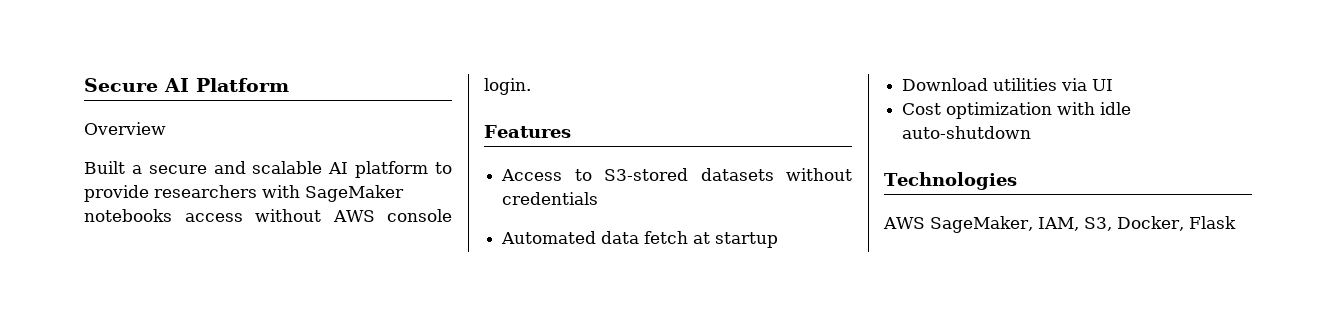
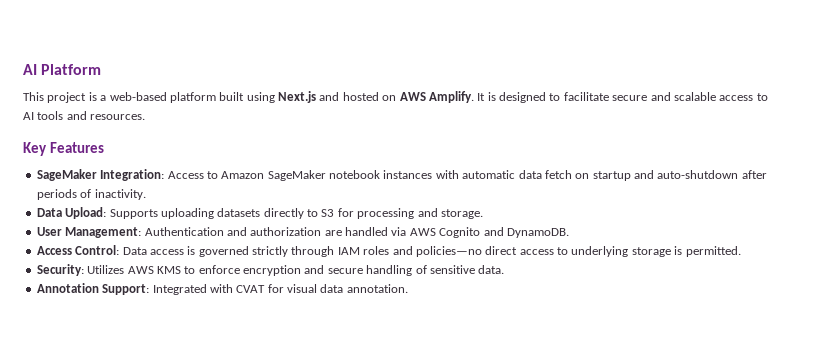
[84,78,158,92] Secure -> (23, 69) none
[84,122,166,135] [84,161,452,178] [84,185,404,202] [84,209,452,222] [484,78,531,95] [484,125,571,138] [501,168,852,181] [502,192,599,205] [501,231,597,244] Overview // Built a secure and scalable AI platform to provide researchers with SageMaker notebooks access without AWS console login. // Features // Access to S3-stored datasets without credentials // Automated -> [23,91,768,103] [23,111,146,120] [23,142,104,156] [36,169,516,181] This project is a web-based platform built using Next.js and hosted on AWS Amplify. It is designed to facilitate secure and scalable access to AI tools and resources. // Key Features // SageMaker Integration: Access to Amazon SageMaker notebook instances with automatic
[693,232,711,244] at -> [575,173,590,179] on
[902,78,1114,91] [902,102,1132,119] [902,126,1032,139] [884,172,1017,190] [883,216,1236,233] // Download utilities via UI // Cost optimization with idle auto-shutdown // Technologies // AWS SageMaker, IAM, S3, Docker, Flask -> [634,170,767,179] [36,189,146,200] [36,207,483,219] [36,227,569,238] [36,245,741,257] [36,264,505,276] [36,283,408,295] and auto-shutdown after periods of inactivity. // Data Upload: Supports uploading datasets directly to S3 for processing and storage. // User Management: Authentication and authorization are handled via AWS Cognito and DynamoDB. // Access Control: Data access is governed strictly through IAM roles and policies—no direct access to underlying storage is permitted. // Security: Utilizes AWS KMS to enforce encryption and secure handling of sensitive data. // Annotation Support: Integrated with CVAT for visual data annotation.

